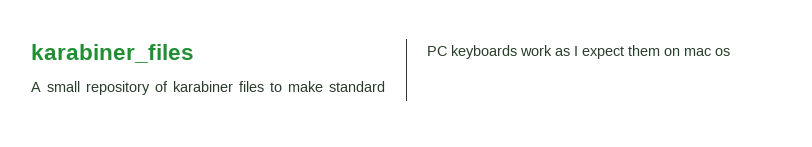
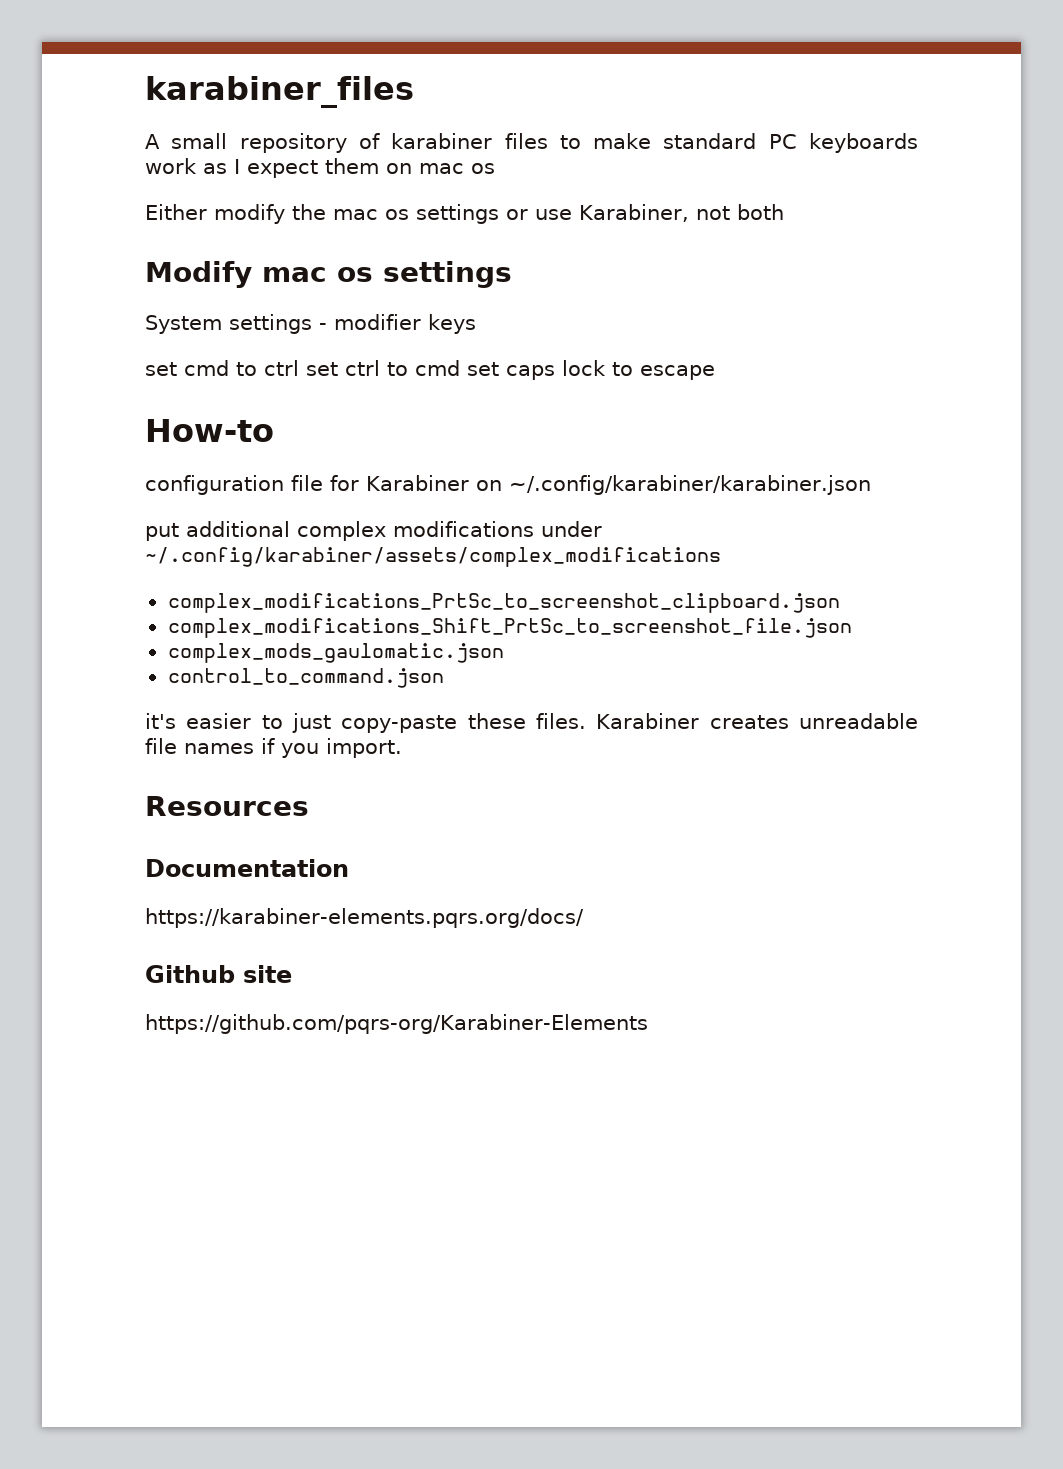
(730, 52) none -> [145,204,784,224] [145,261,512,288] [145,314,476,334] [145,360,715,380] [145,419,274,442] [145,475,871,495] [145,521,602,541] [145,547,721,567] [167,593,840,613] [167,618,852,638] [167,643,504,663] [167,668,444,688] [145,713,918,733] [145,738,402,758] [145,796,309,816] [145,859,349,877] [145,908,584,928] [145,965,292,983] [145,1014,648,1034] // Either modify the mac os settings or use Karabiner, not both // Modify mac os settings // System settings - modifier keys // set cmd to ctrl set ctrl to cmd set caps lock to escape // How-to // configuration file for Karabiner on ~/.config/karabiner/karabiner.json // put additional complex modifications under ~/.config/karabiner/assets/complex_modifications // complex_modifications_PrtSc_to_screenshot_clipboard.json // complex_modifications_Shift_PrtSc_to_screenshot_file.json // complex_mods_gaulomatic.json // control_to_command.json // it's easier to just copy-paste these files. Karabiner creates unreadable file names if you import. // Resources // Documentation // https://karabiner-elements.pqrs.org/docs/ // Github site // https://github.com/pqrs-org/Karabiner-Elements

